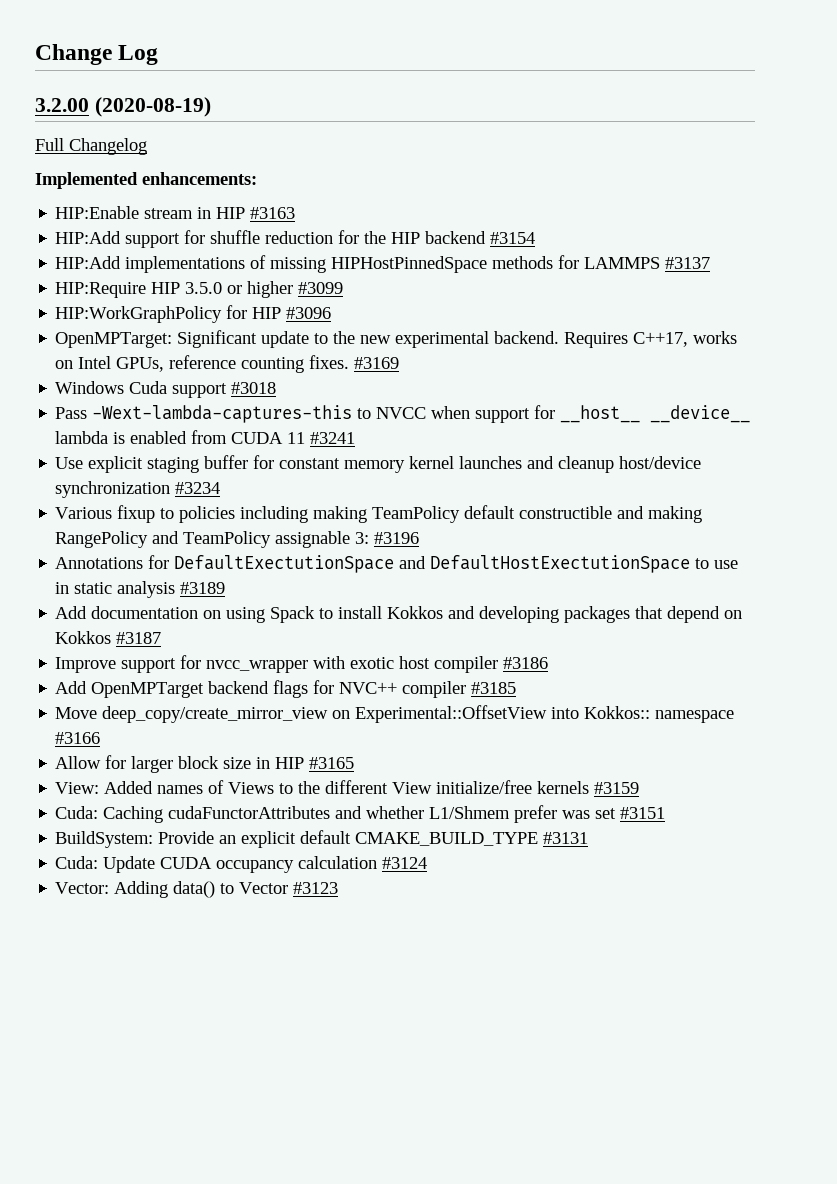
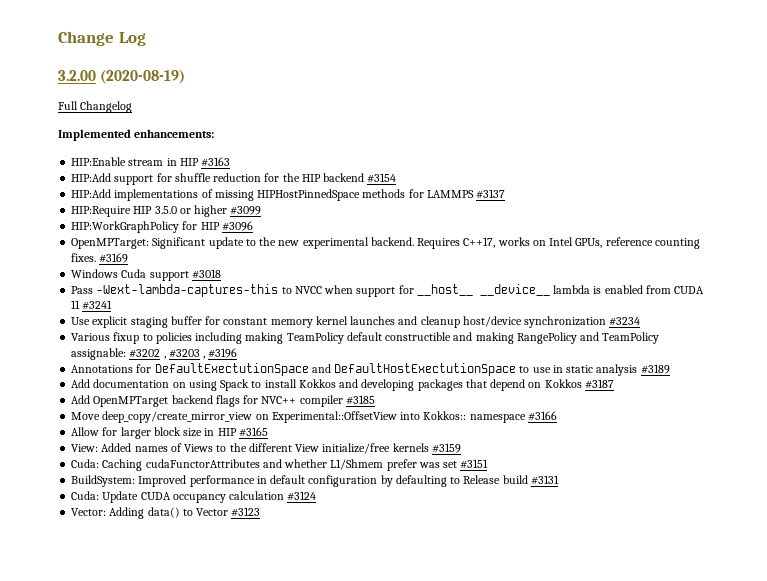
[275,531,370,548] assignable 3: -> [71,348,206,360] assignable: #3202 , #3203 ,
[55,655,549,673] // Improve support for nvcc_wrapper with exotic host compiler #3186 -> (614, 384) none
[158,830,539,848] Provide an explicit default CMAKE_BUILD_TYPE -> [138,475,528,487] Improved performance in default configuration by defaulting to Release build

